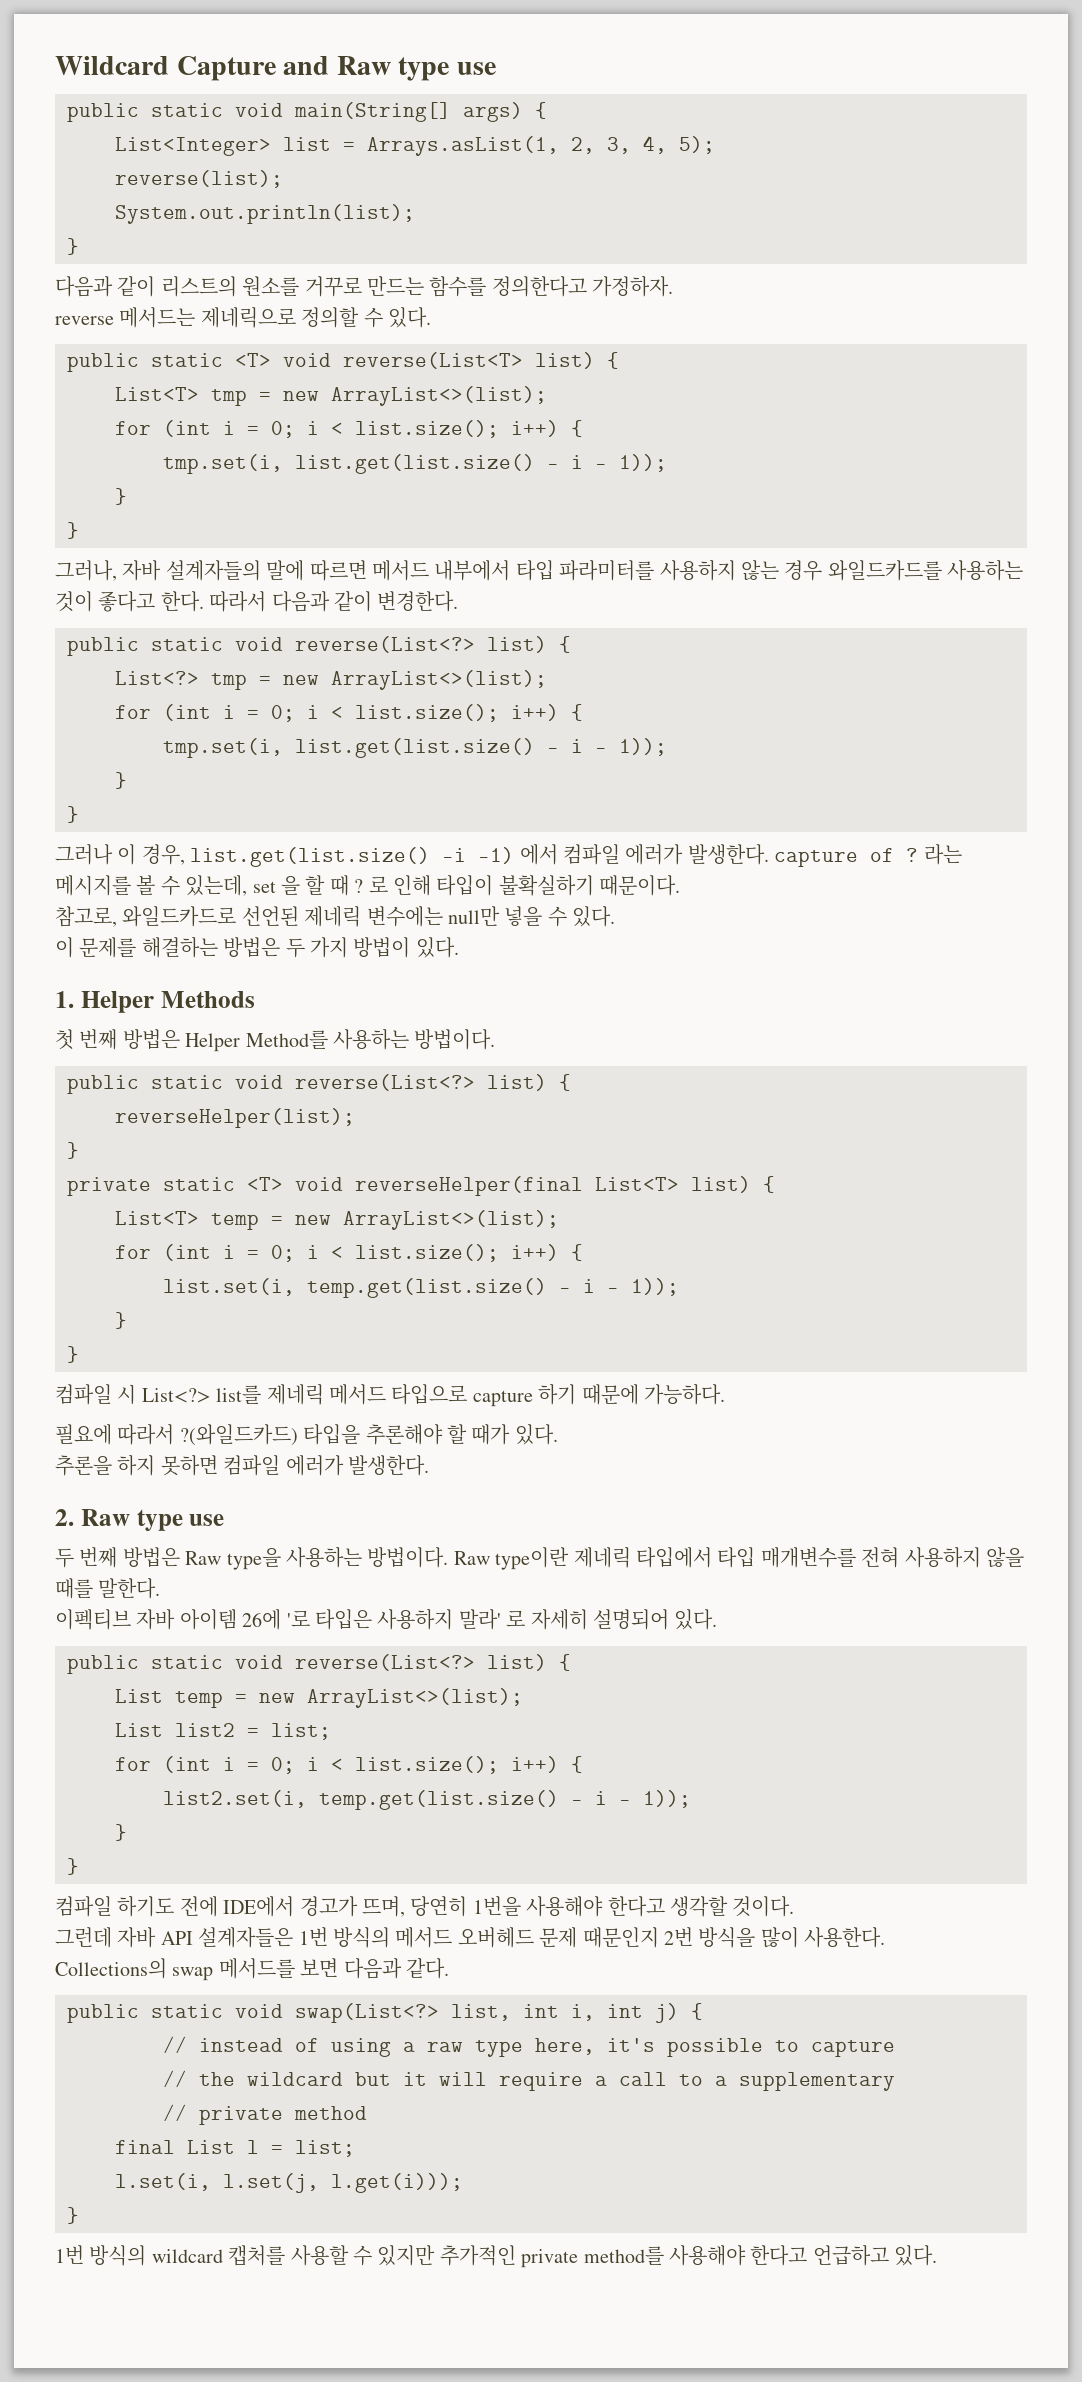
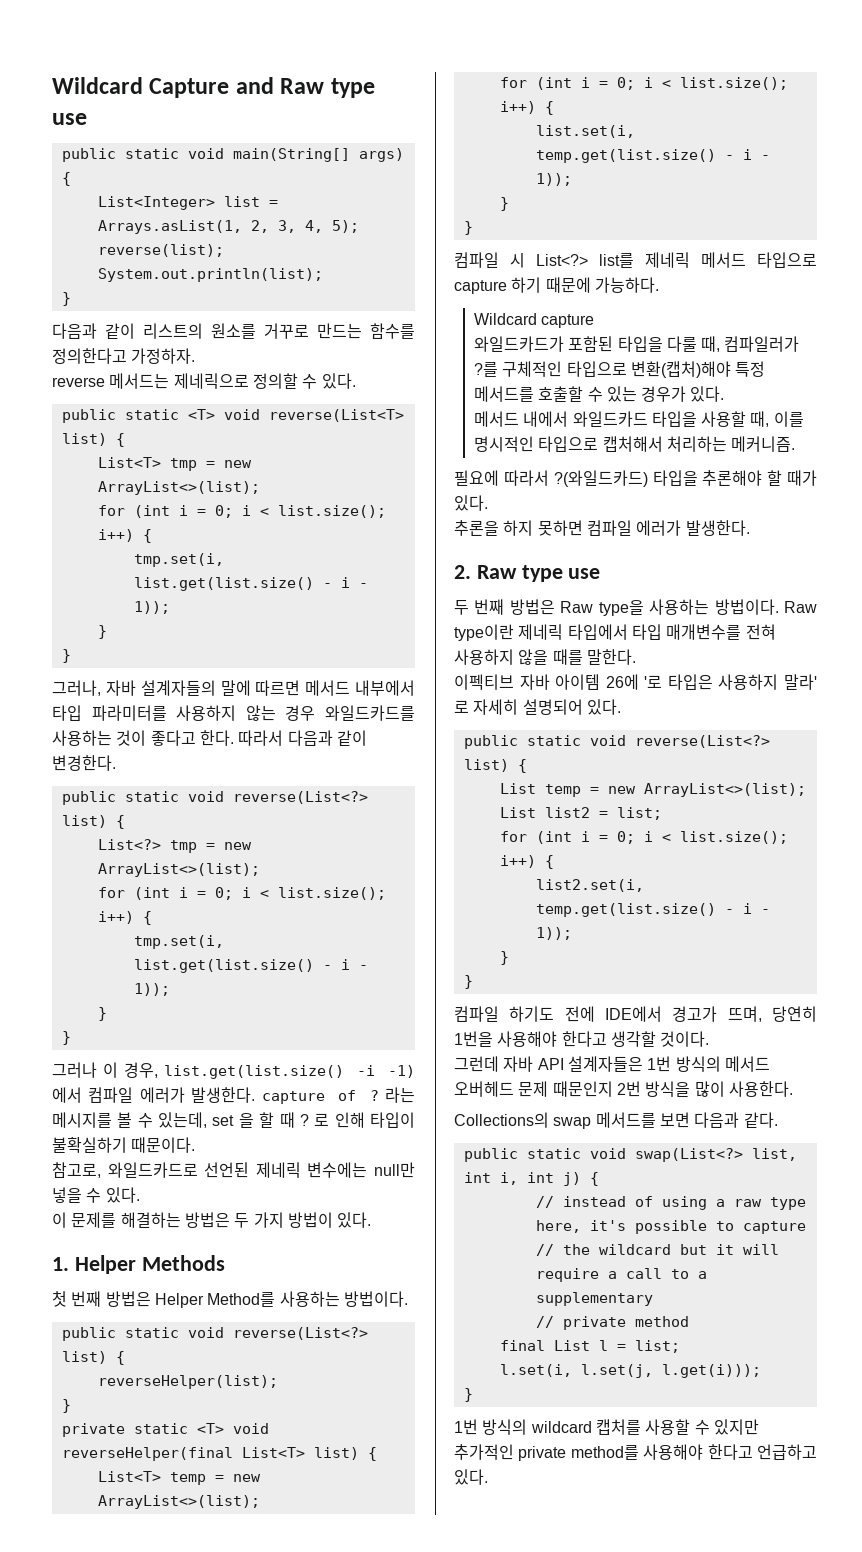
(725, 1394) none -> [473,313,595,328] [473,336,800,352] [473,361,766,378] [473,386,725,402] [473,411,804,427] [473,436,796,452] // Wildcard capture // 와일드카드가 포함된 타입을 다룰 때, 컴파일러가 ?를 구체적인 타입으로 변환(캡처)해야 특정 메서드를 호출할 수 있는 경우가 있다. // 메서드 내에서 와일드카드 타입을 사용할 때, 이를 명시적인 타입으로 캡처해서 처리하는 메커니즘.

